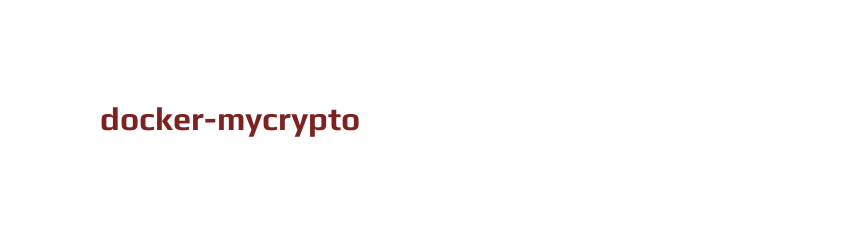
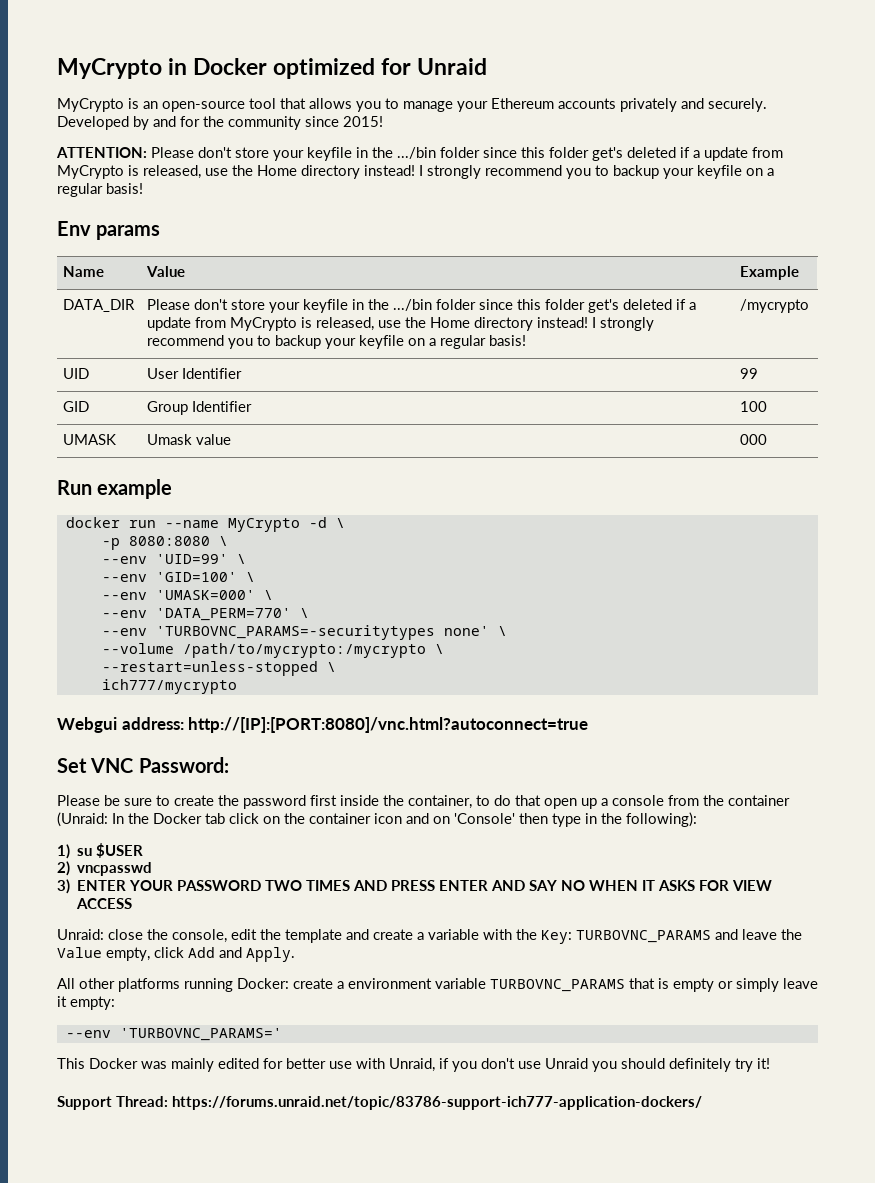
[100,107,360,137] docker-mycrypto -> [57,58,488,79] [57,98,767,112] [57,116,383,130] [56,147,783,161] [57,165,774,179] [57,183,143,197] [57,221,161,240] [63,266,105,277] [146,266,186,277] [740,266,800,280] [63,299,136,312] [147,299,697,313] [147,317,655,331] [147,335,527,349] [740,299,810,313] [63,368,90,379] [147,368,243,379] [740,368,759,379] [63,401,90,412] [147,401,253,415] [740,401,768,412] [63,434,117,445] [147,434,232,445] [740,434,768,445] [57,479,173,499] [65,517,345,532] [101,536,228,550] [101,554,246,564] [101,572,255,582] [101,590,273,600] [101,608,309,621] [101,625,507,640] [101,643,444,658] [101,661,336,676] [101,679,237,694] [57,717,589,733] [57,757,229,773] [57,795,790,809] [57,812,697,827] [57,843,144,859] [57,861,153,876] [57,879,773,894] [76,898,133,909] [57,929,802,944] [57,947,295,962] [57,978,818,992] [57,996,115,1010] [65,1028,282,1041] [57,1058,770,1072] [57,1096,702,1110] MyCrypto in Docker optimized for Unraid // MyCrypto is an open-source tool that allows you to manage your Ethereum accounts privately and securely. Developed by and for the community since 2015! // ATTENTION: Please don't store your keyfile in the .../bin folder since this folder get's deleted if a update from MyCrypto is released, use the Home directory instead! I strongly recommend you to backup your keyfile on a regular basis! // Env params // Name | Value | Example // DATA_DIR | Please don't store your keyfile in the .../bin folder since this folder get's deleted if a update from MyCrypto is released, use the Home directory instead! I strongly recommend you to backup your keyfile on a regular basis! | /mycrypto // UID | User Identifier | 99 // GID | Group Identifier | 100 // UMASK | Umask value | 000 // Run example // docker run --name MyCrypto -d \ // -p 8080:8080 \ // --env 'UID=99' \ // --env 'GID=100' \ // --env 'UMASK=000' \ // --env 'DATA_PERM=770' \ // --env 'TURBOVNC_PARAMS=-securitytypes none' \ // --volume /path/to/mycrypto:/mycrypto \ // --restart=unless-stopped \ // ich777/mycrypto // Webgui address: http://[IP]:[PORT:8080]/vnc.html?autoconnect=true // Set VNC Password: // Please be sure to create the password first inside the container, to do that open up a console from the container (Unraid: In the Docker tab click on the container icon and on 'Console' then type in the following): // 1) su $USER // 2) vncpasswd // 3) ENTER YOUR PASSWORD TWO TIMES AND PRESS ENTER AND SAY NO WHEN IT ASKS FOR VIEW ACCESS // Unraid: close the console, edit the template and create a variable with the Key: TURBOVNC_PARAMS and leave the Value empty, click Add and Apply. // All other platforms running Docker: create a environment variable TURBOVNC_PARAMS that is empty or simply leave it empty: // --env 'TURBOVNC_PARAMS=' // This Docker was mainly edited for better use with Unraid, if you don't use Unraid you should definitely try it! // Support Thread: https://forums.unraid.net/topic/83786-support-ich777-application-dockers/

